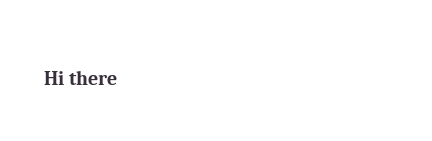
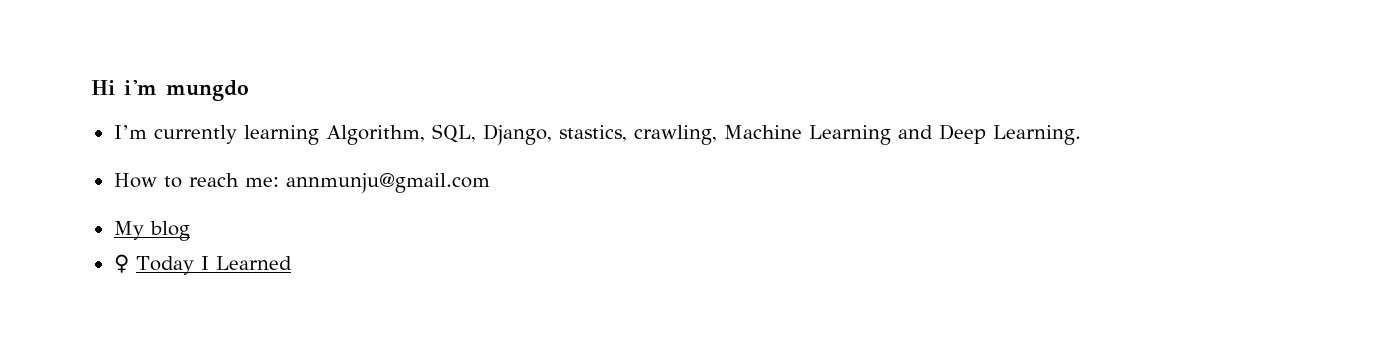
[69,70,118,85] there -> [124,79,249,101] [113,124,1081,145] [113,173,490,193] [113,221,190,241] [113,254,292,275] i'm mungdo // I’m currently learning Algorithm, SQL, Django, stastics, crawling, Machine Learning and Deep Learning. // How to reach me: annmunju@gmail.com // My blog // ♀ Today I Learned

